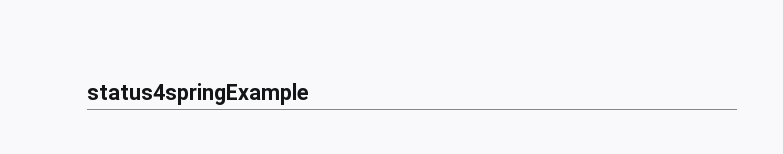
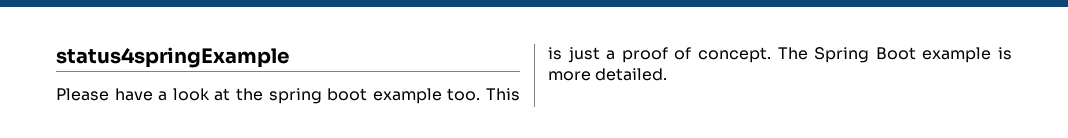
(309, 94) none -> [56,88,520,104] [548,47,1013,63] [548,68,668,81] // Please have a look at the spring boot example too. This is just a proof of concept. The Spring Boot example is more detailed.

